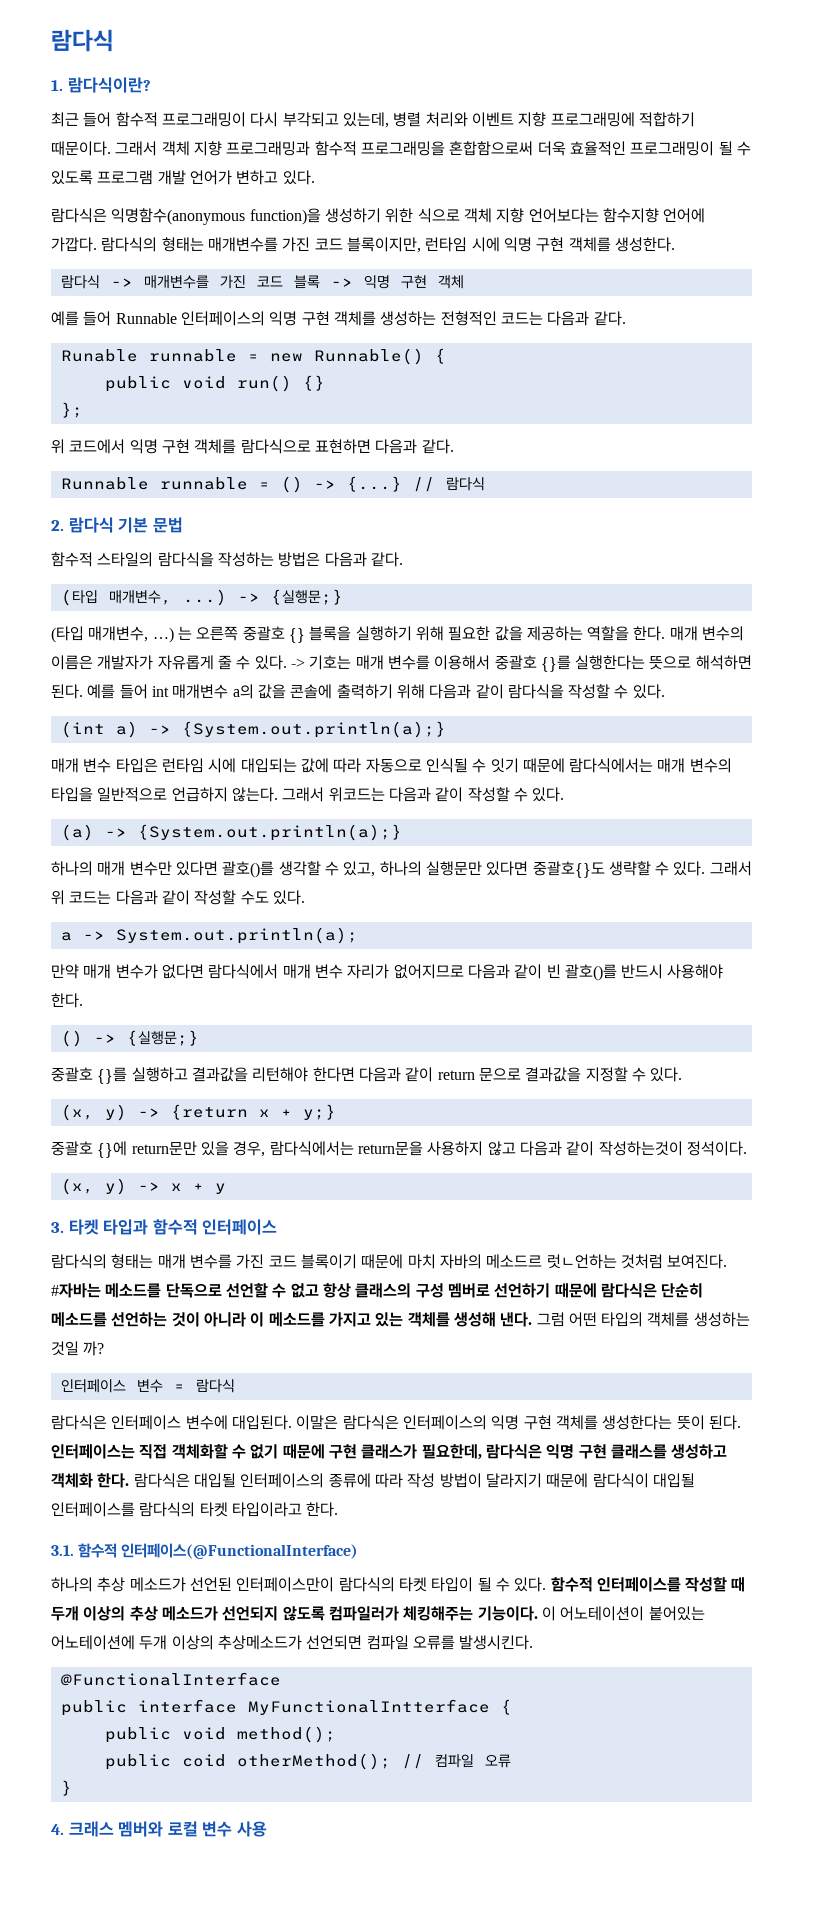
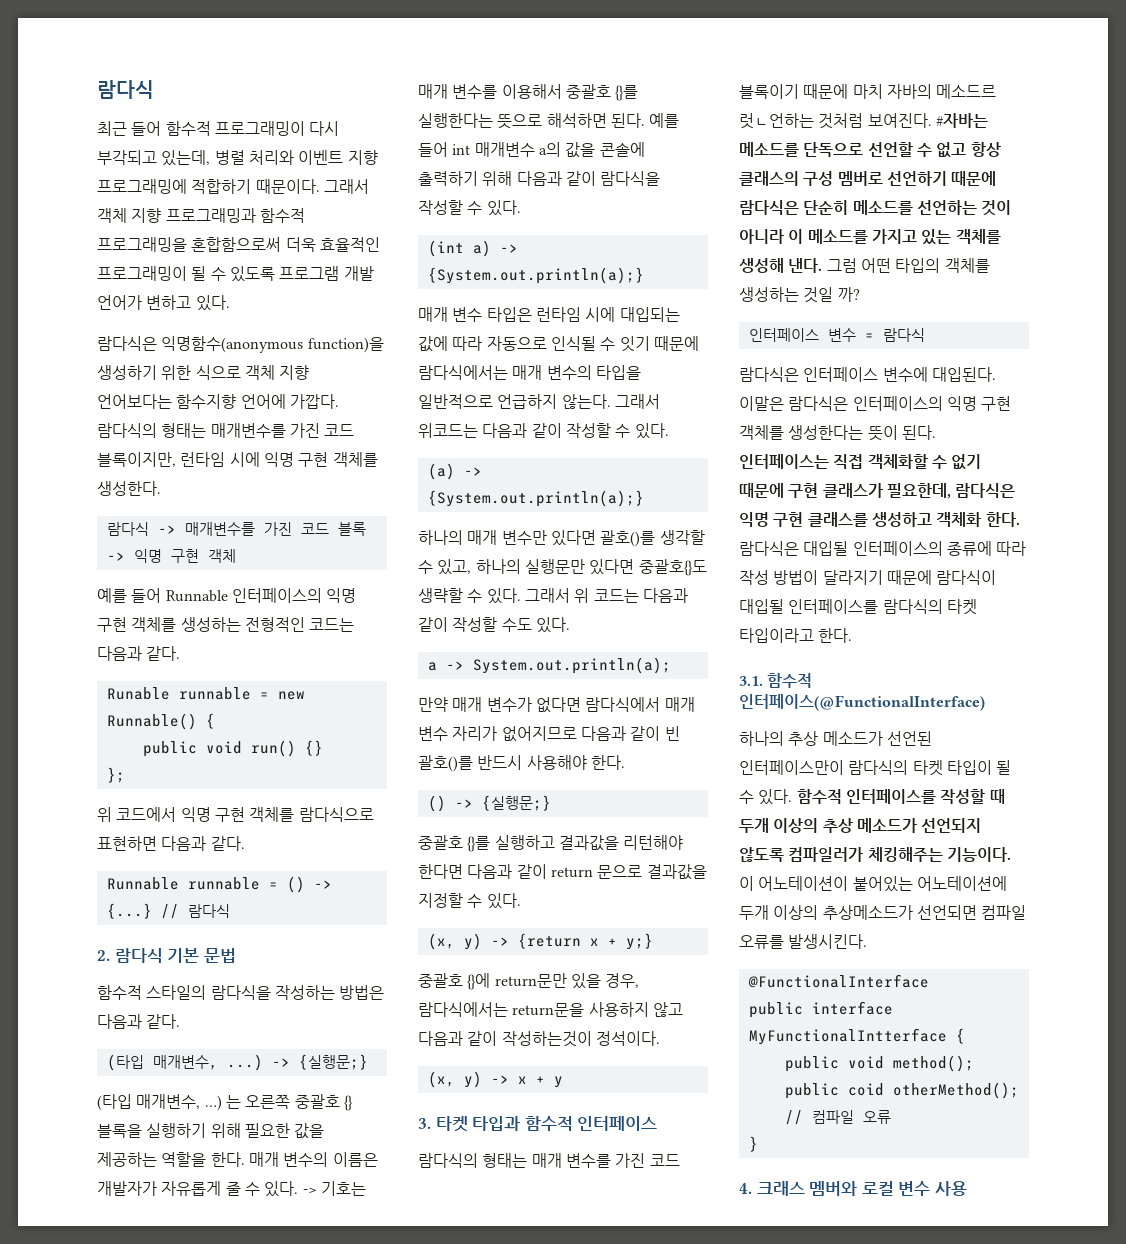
[51,29,114,52] [51,77,151,93] 람다식 // 1. 람다식이란? -> [97,80,154,99] 람다식

